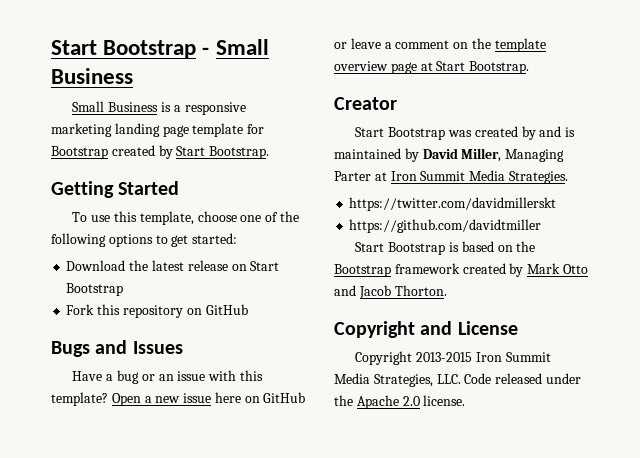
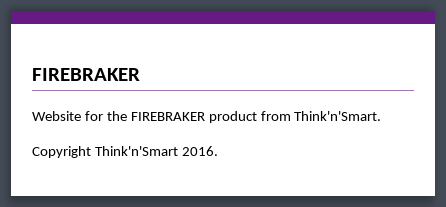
[51,39,269,59] [51,68,133,84] [72,101,246,115] [51,123,265,137] [51,145,270,159] [51,181,180,198] [72,211,299,225] [51,233,238,247] [66,260,280,271] [66,283,124,296] [66,304,248,318] [51,340,183,357] [72,370,263,384] [51,392,306,406] [334,38,546,52] [334,61,530,74] [334,97,397,110] [355,126,576,140] [334,148,565,162] [334,170,568,184] [349,197,557,211] [349,219,542,233] [355,241,536,255] [334,263,588,277] [334,285,447,299] [334,321,518,338] [355,351,551,365] [334,373,581,387] [334,395,466,409] Start Bootstrap - Small Business // Small Business is a responsive marketing landing page template for Bootstrap created by Start Bootstrap. // Getting Started // To use this template, choose one of the following options to get started: // Download the latest release on Start Bootstrap // Fork this repository on GitHub // Bugs and Issues // Have a bug or an issue with this template? Open a new issue here on GitHub or leave a comment on the template overview page at Start Bootstrap. // Creator // Start Bootstrap was created by and is maintained by David Miller, Managing Parter at Iron Summit Media Strategies. // https://twitter.com/davidmillerskt // https://github.com/davidtmiller // Start Bootstrap is based on the Bootstrap framework created by Mark Otto and Jacob Thorton. // Copyright and License // Copyright 2013-2015 Iron Summit Media Strategies, LLC. Code released under the Apache 2.0 license. -> [32,68,140,81] [32,111,382,123] [32,146,218,158] FIREBRAKER // Website for the FIREBRAKER product from Think'n'Smart. // Copyright Think'n'Smart 2016.

